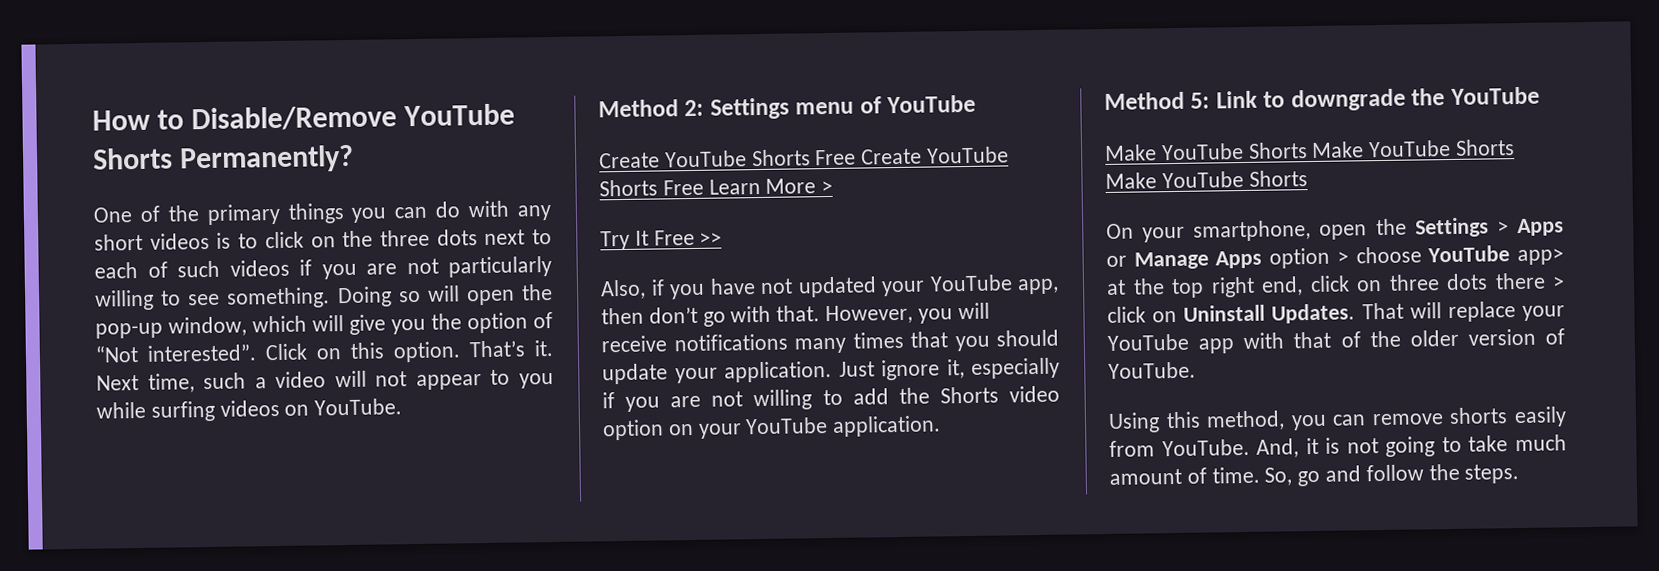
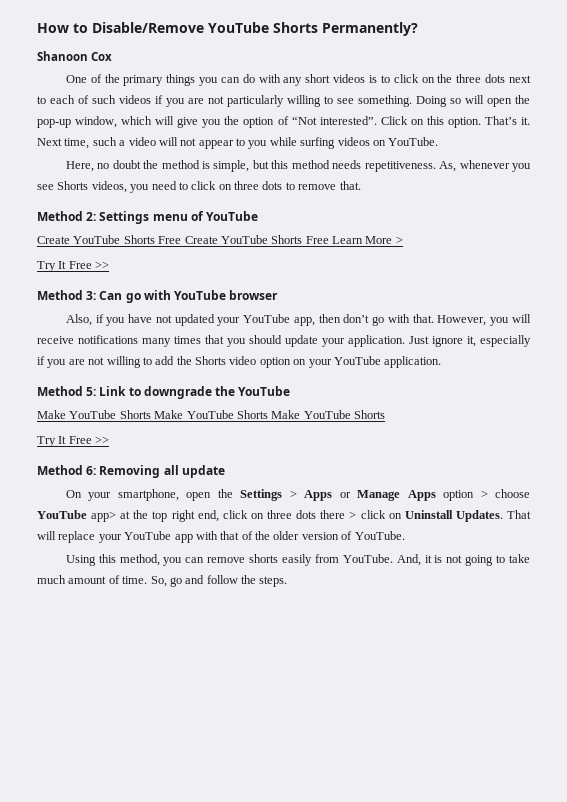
(355, 159) none -> [37,51,113,61] // Shanoon Cox
(403, 407) none -> [65,160,531,172] [37,181,361,193] // Here, no doubt the method is simple, but this method needs repetitiveness. As, whenever you see Shorts videos, you need to click on three dots to remove that.
(723, 238) none -> [37,290,279,303] // Method 3: Can go with YouTube browser
(1308, 178) none -> [37,436,110,447] [37,465,225,478] // Try It Free >> // Method 6: Removing all update

